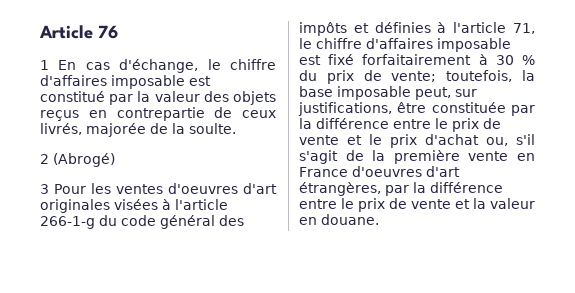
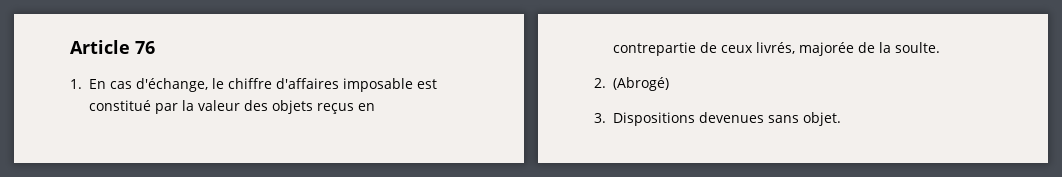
[40,60,49,70] 1 -> [70,79,82,89] 1.
[40,154,49,164] 2 -> [594,78,606,88] 2.
[40,183,277,194] [40,199,228,213] [40,215,244,229] [299,22,535,36] [299,38,511,52] [299,54,535,65] [299,70,535,84] [299,86,477,100] [298,102,535,116] [299,118,501,132] [299,134,535,148] [299,150,535,164] [299,166,460,177] [299,182,503,196] [299,198,535,212] [299,214,379,225] 3 Pour les ventes d'oeuvres d'art originales visées à l'article 266-1-g du code général des impôts et définies à l'article 71, le chiffre d'affaires imposable est fixé forfaitairement à 30 % du prix de vente; toutefois, la base imposable peut, sur justifications, être constituée par la différence entre le prix de vente et le prix d'achat ou, s'il s'agit de la première vente en France d'oeuvres d'art étrangères, par la différence entre le prix de vente et la valeur en douane. -> [594,112,841,126] 3. Dispositions devenues sans objet.

